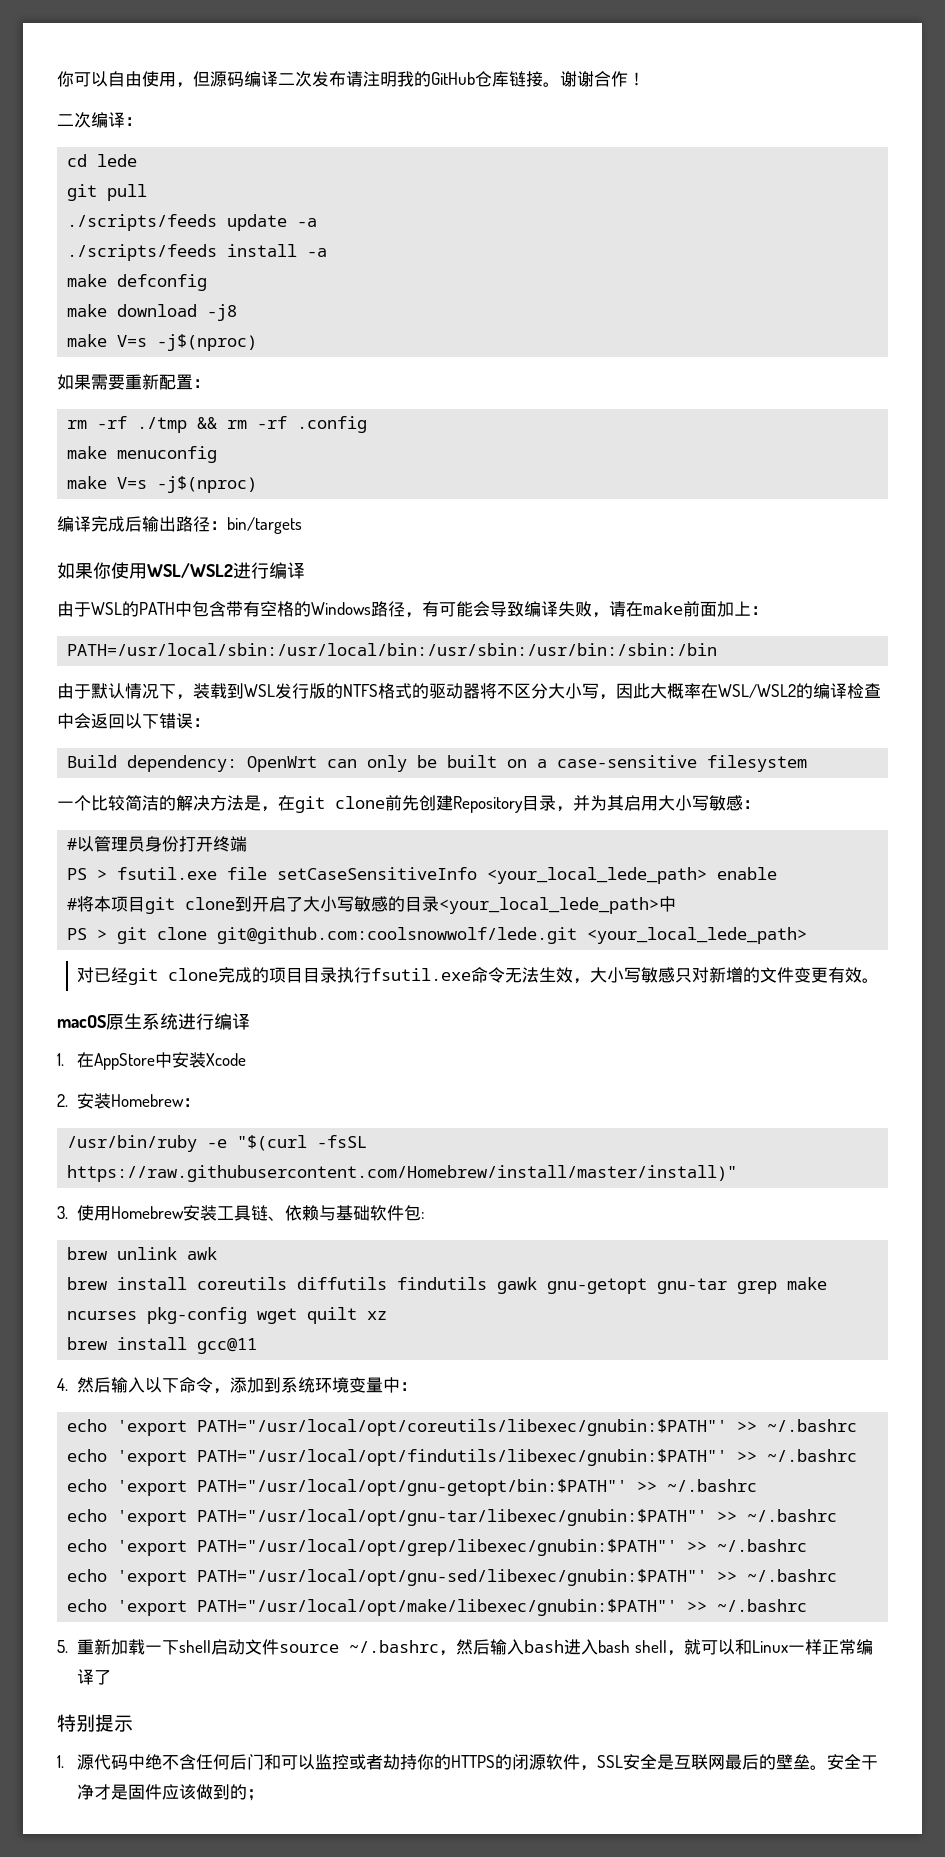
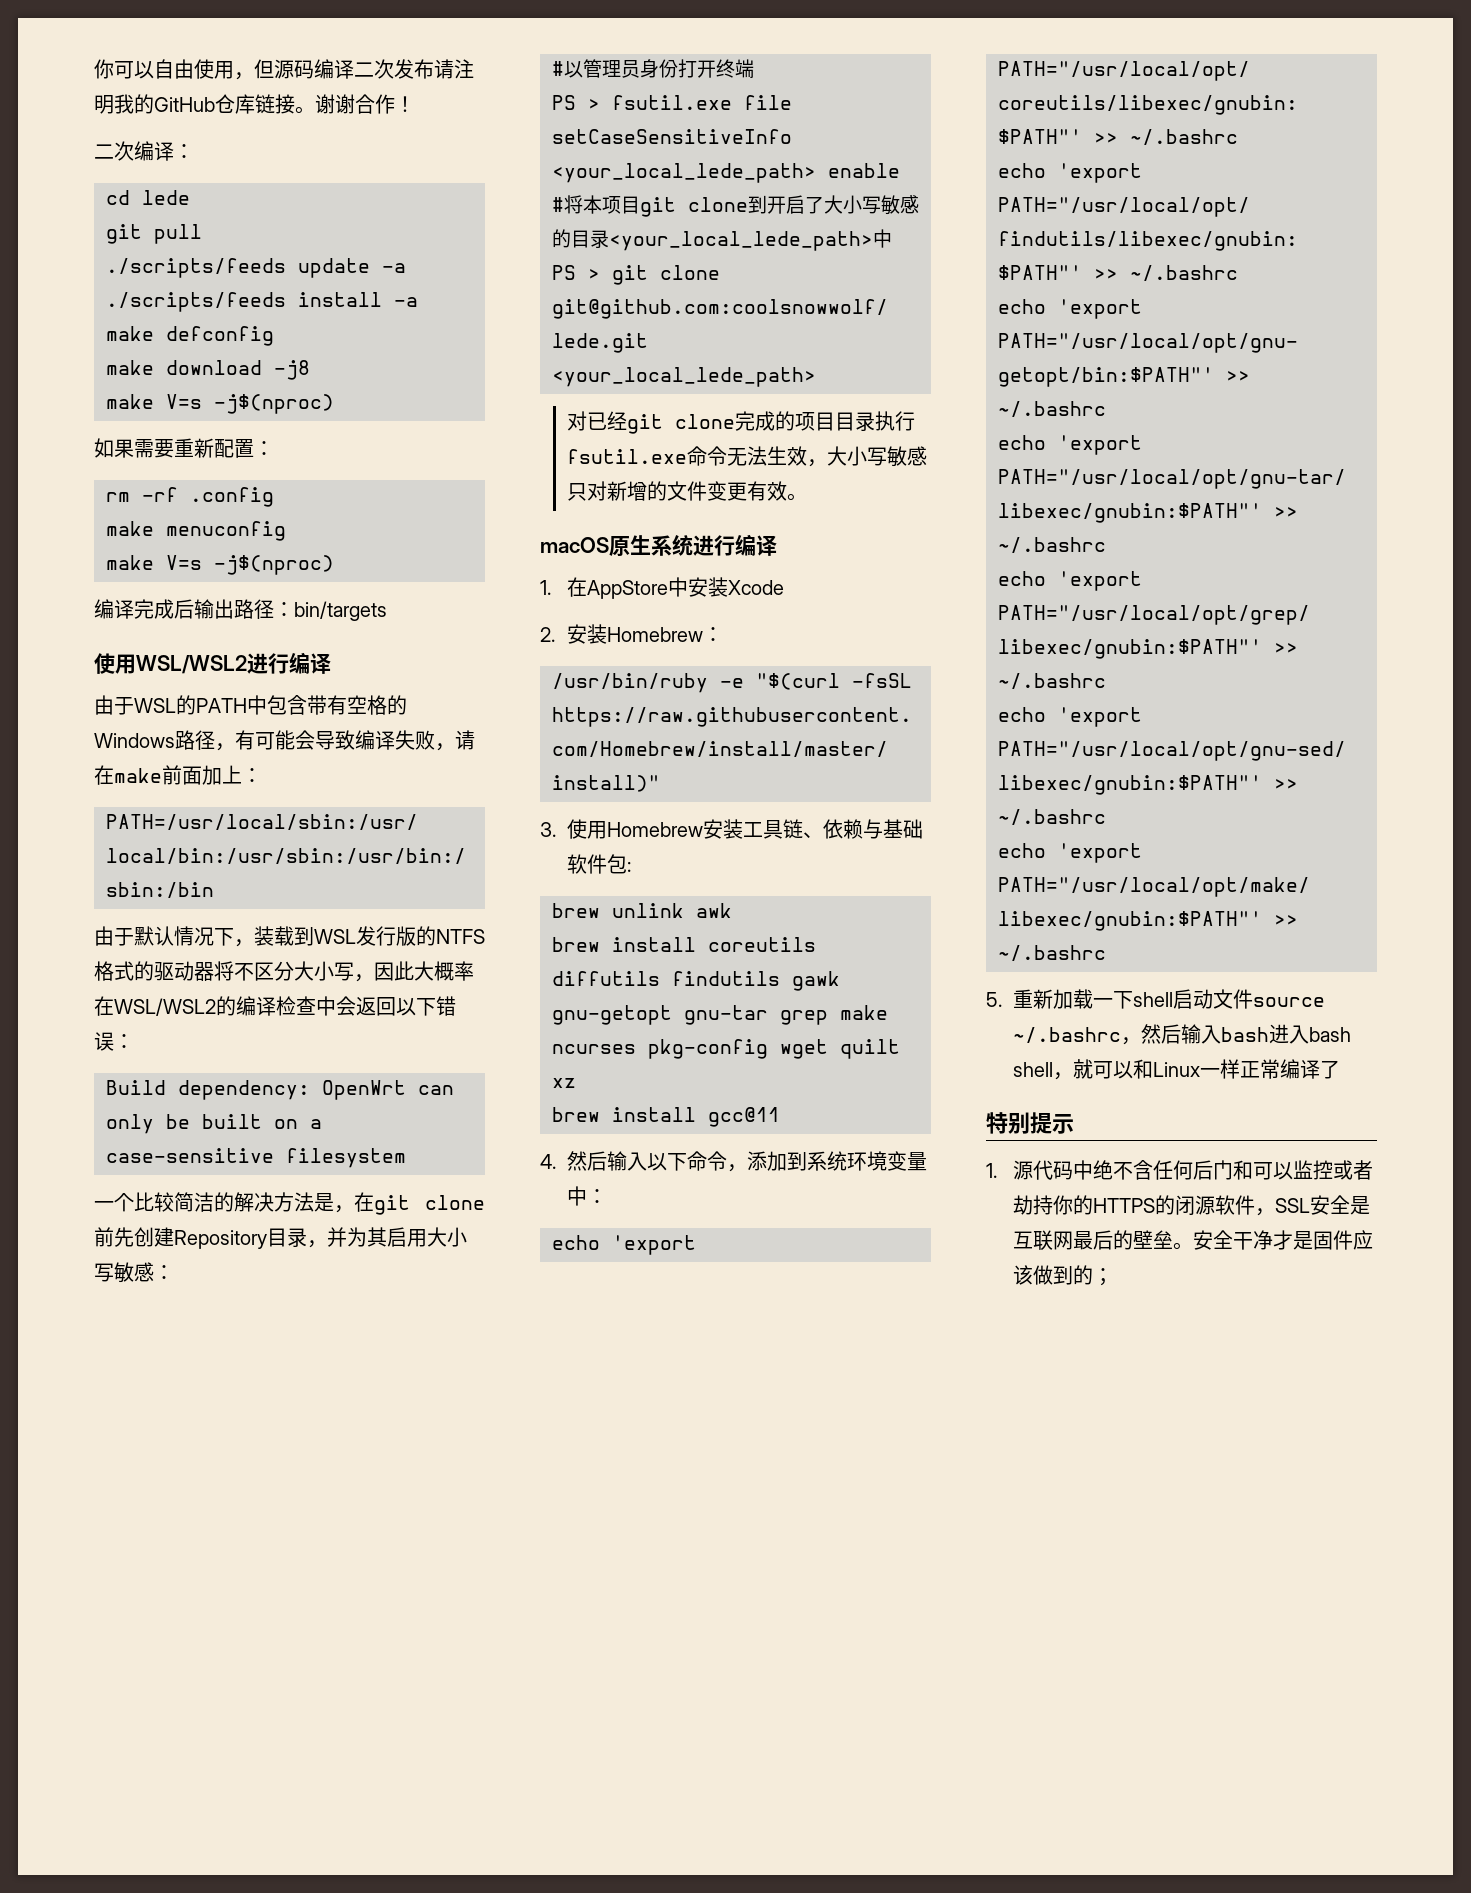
[137,416,288,433] ./tmp && rm -rf -> (178, 494) none
[57,562,111,579] 如果你 -> (387, 611) none

